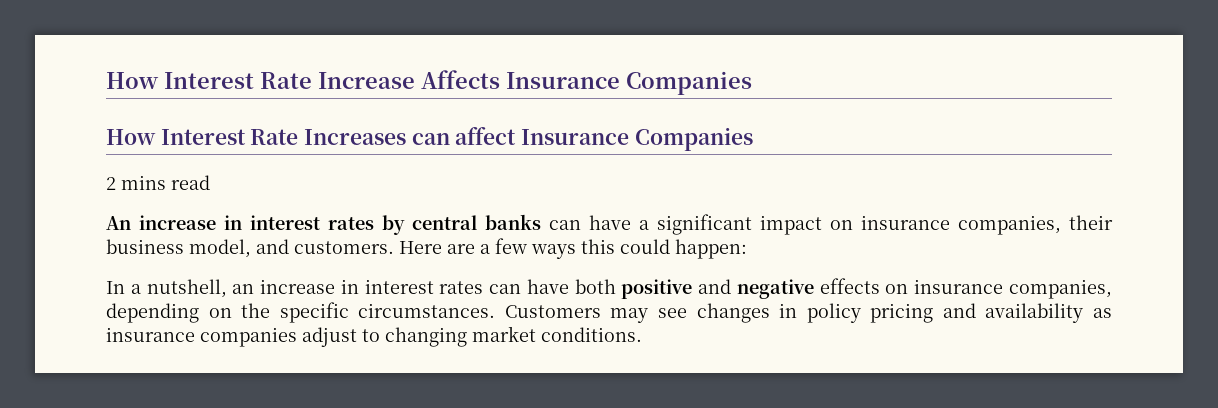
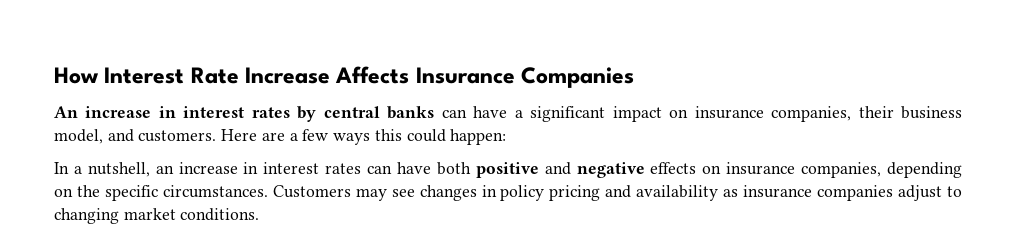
[106,127,753,151] [106,175,210,190] // How Interest Rate Increases can affect Insurance Companies // 2 mins read -> (635, 77) none

